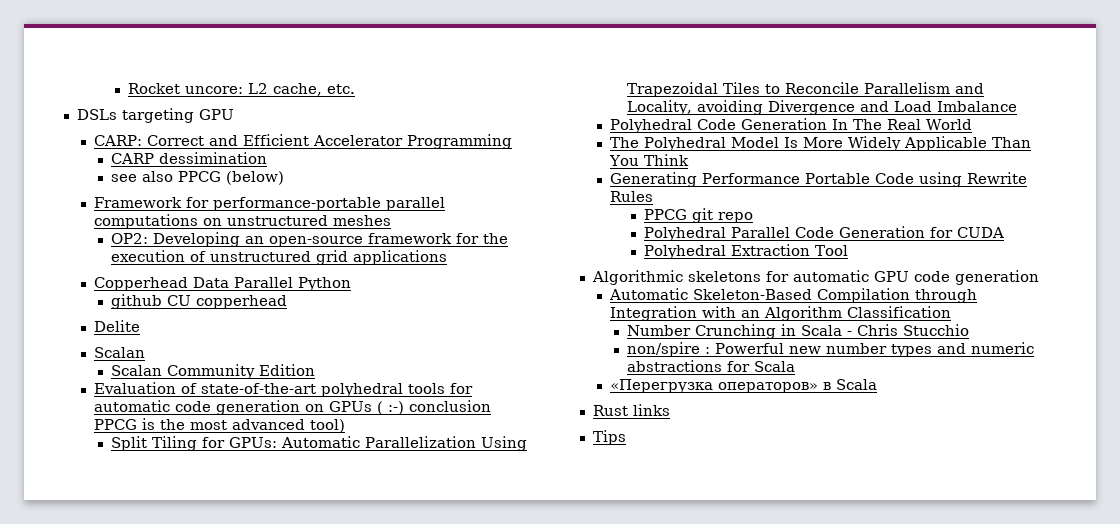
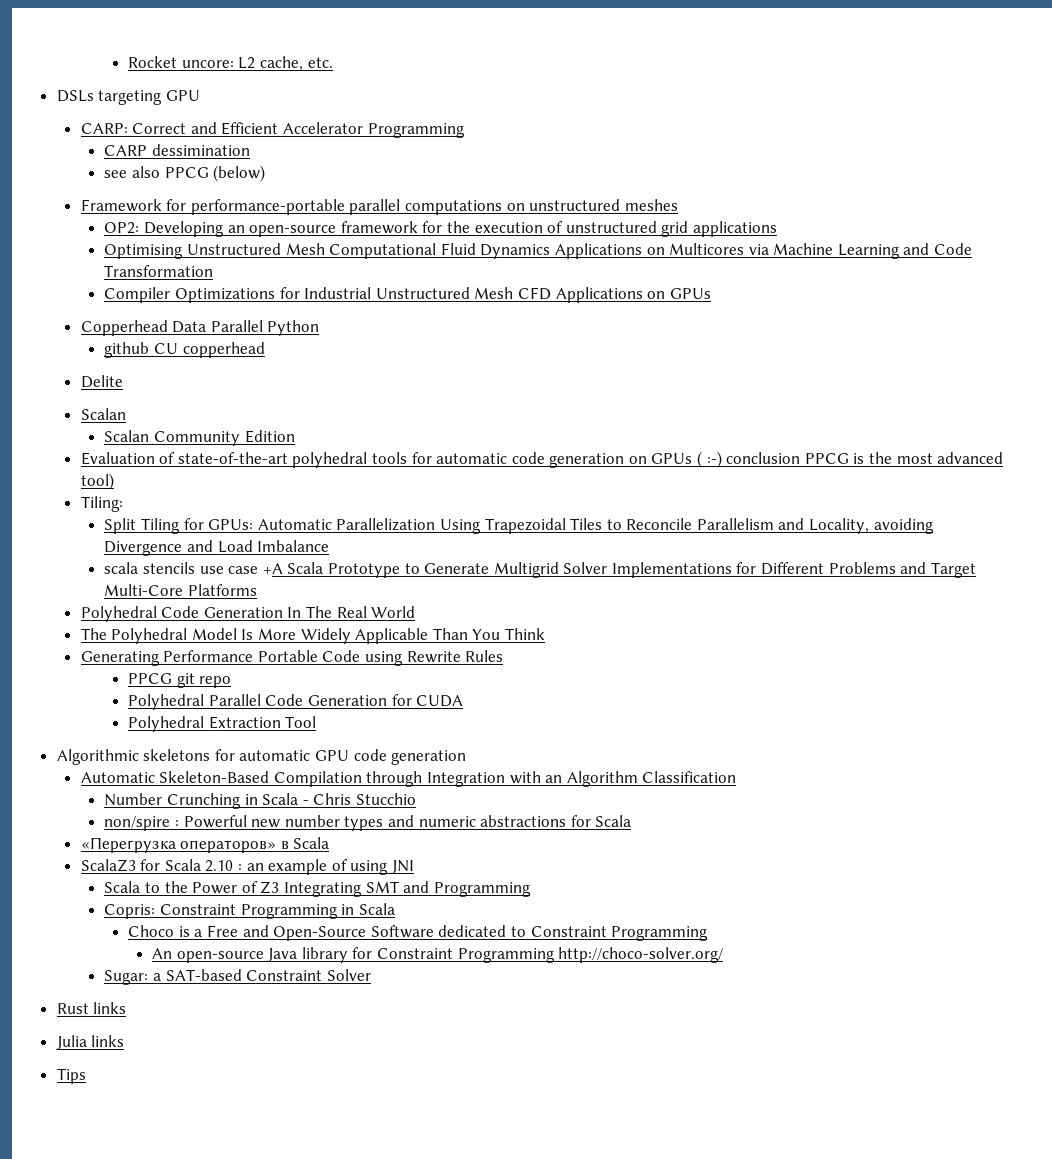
(448, 257) none -> [104,243,973,259] [104,265,214,277] [104,287,711,303] // Optimising Unstructured Mesh Computational Fluid Dynamics Applications on Multicores via Machine Learning and Code Transformation // Compiler Optimizations for Industrial Unstructured Mesh CFD Applications on GPUs
(346, 426) none -> [80,496,123,512] // Tiling:
(1018, 106) none -> [104,562,976,578] [104,584,257,596] // scala stencils use case +A Scala Prototype to Generate Multigrid Solver Implementations for Different Problems and Target Multi-Core Platforms
(878, 384) none -> [80,859,414,875] [104,881,531,897] [104,903,395,919] [128,925,709,941] [152,947,724,963] [104,969,371,985] // ScalaZ3 for Scala 2.10 : an example of using JNI // Scala to the Power of Z3 Integrating SMT and Programming // Copris: Constraint Programming in Scala // Choco is a Free and Open-Source Software dedicated to Constraint Programming // An open-source Java library for Constraint Programming http://choco-solver.org/ // Sugar: a SAT-based Constraint Solver
(670, 410) none -> [55,1035,125,1050] // Julia links

